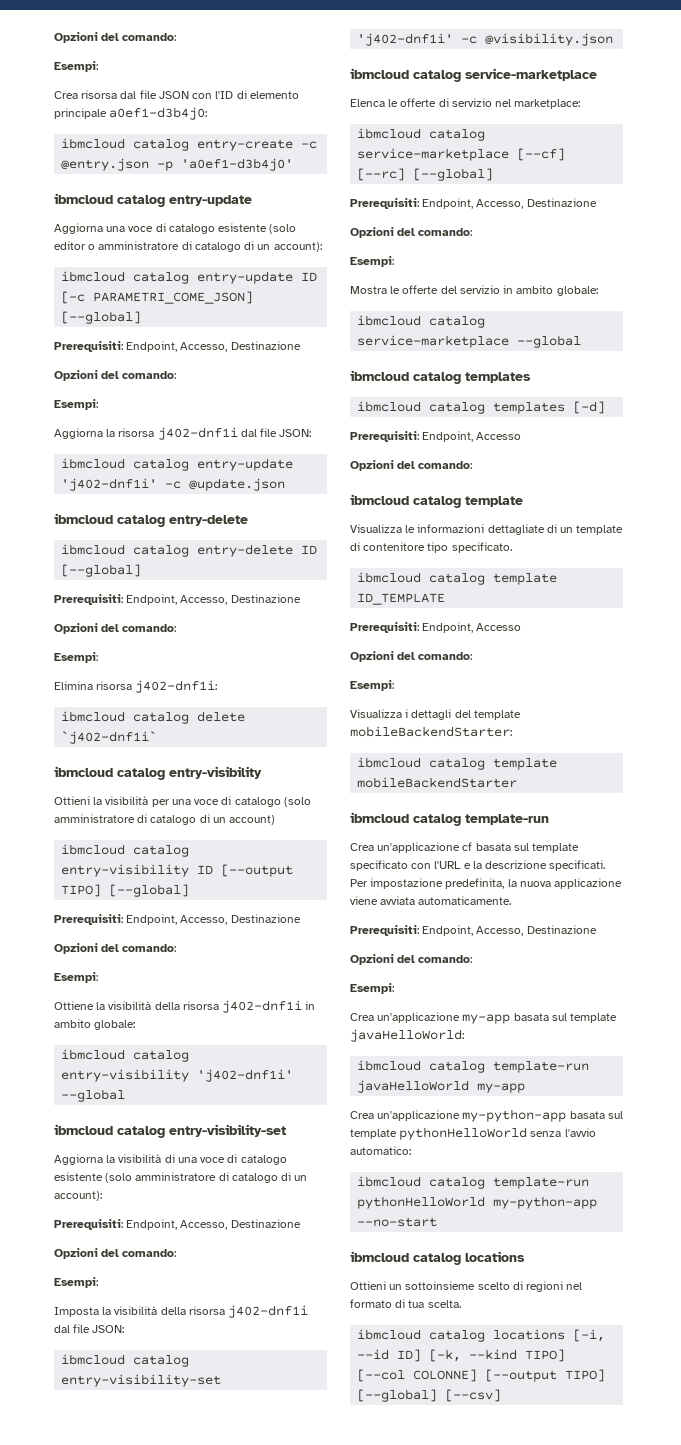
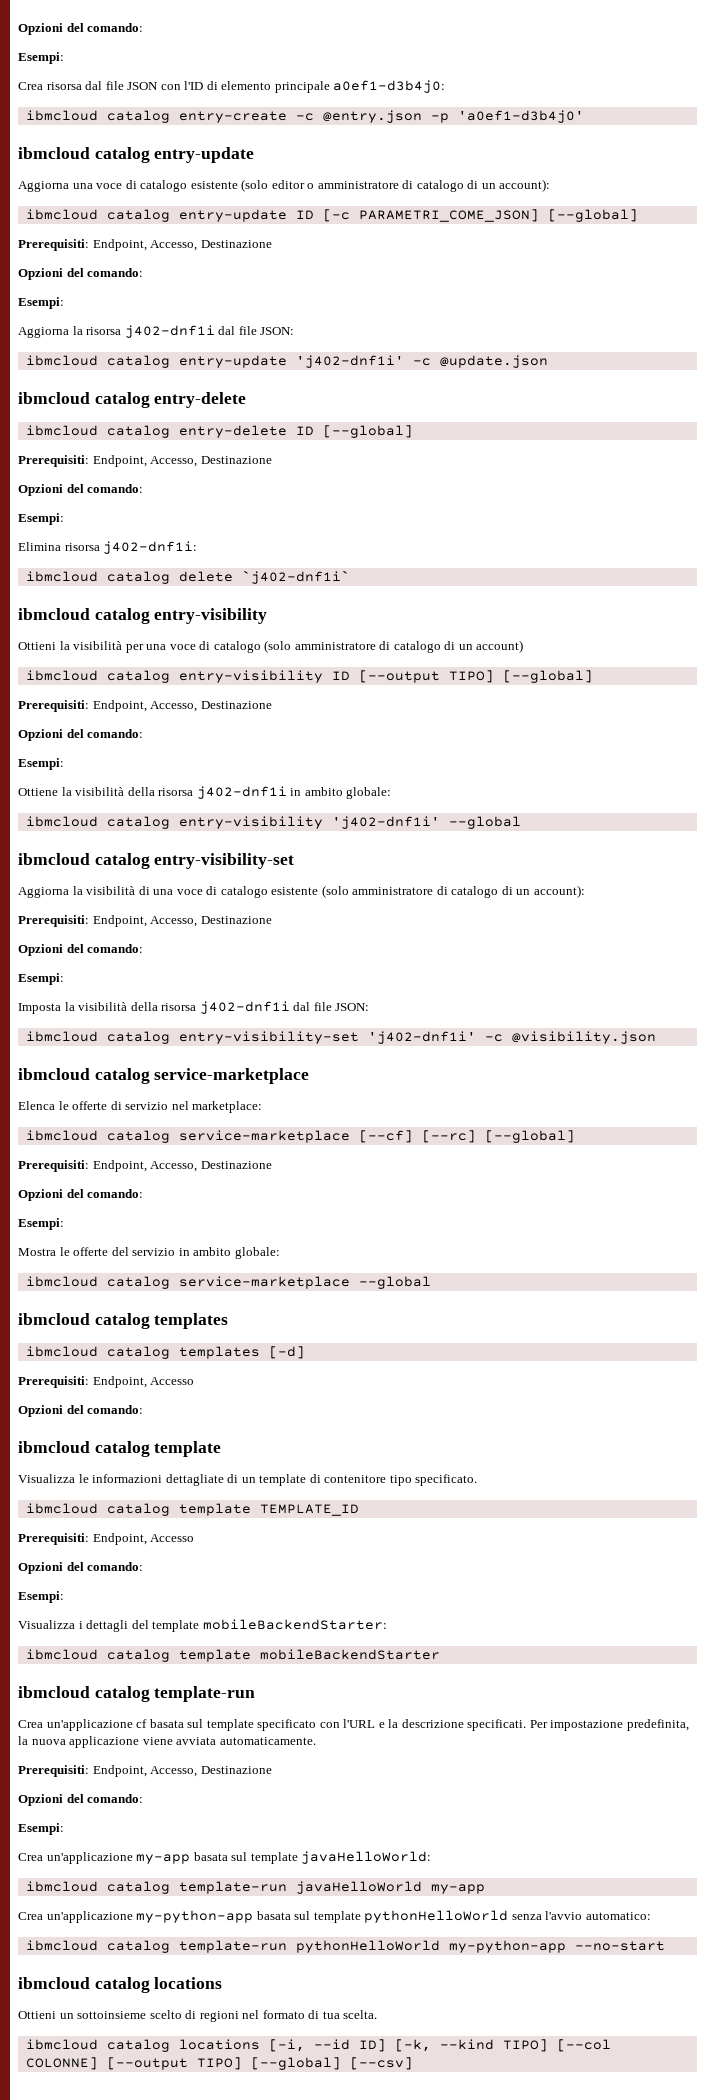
[357,593,446,605] ID_TEMPLATE -> [259,1504,359,1516] TEMPLATE_ID

